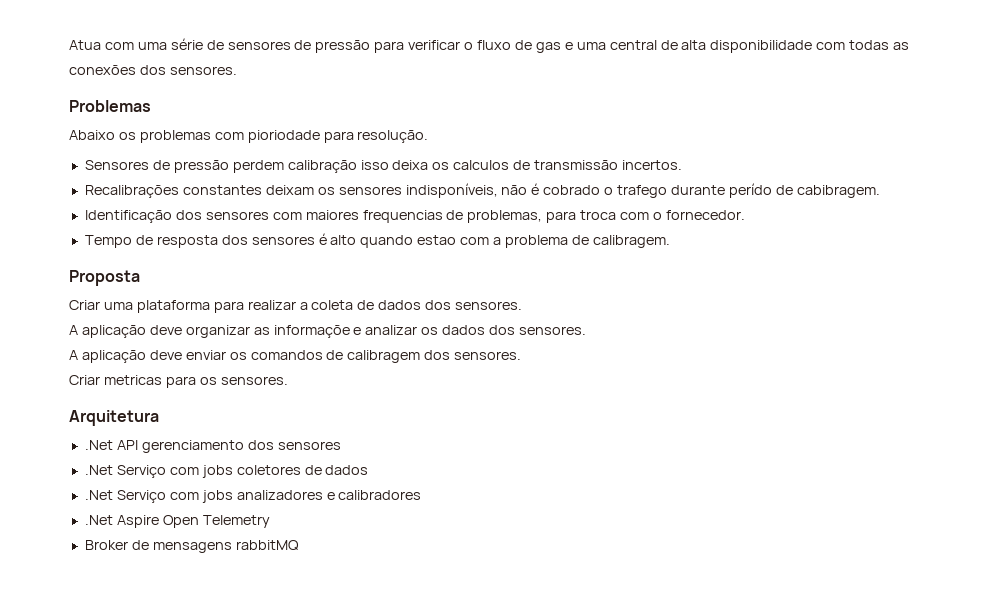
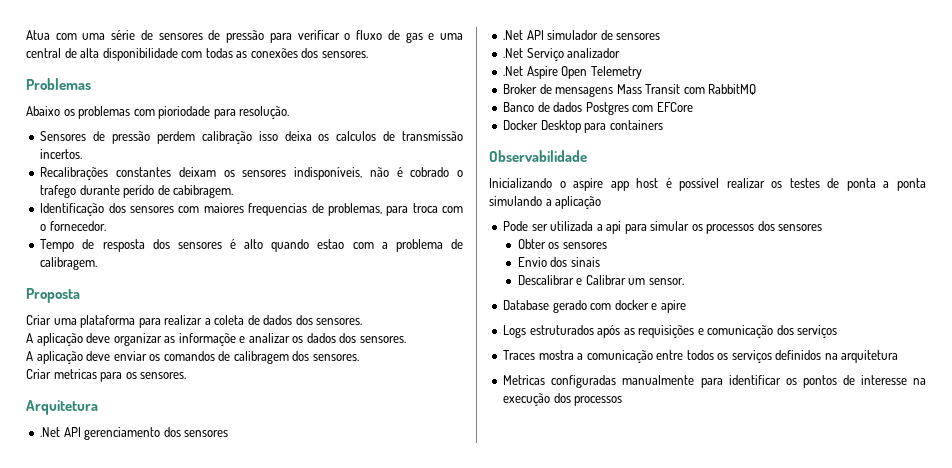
[116,465,369,478] [84,490,422,503] Serviço com jobs coletores de dados // .Net Serviço com jobs analizadores e calibradores -> [526,30,661,40] [503,48,621,61] API simulador de sensores // .Net Serviço analizador
[235,540,299,550] rabbitMQ -> [616,84,757,95] [503,102,693,115] [503,120,663,133] [489,150,587,162] [489,178,926,191] [489,196,602,209] [503,221,823,234] [517,239,607,249] [517,257,600,267] [517,275,684,285] [503,300,686,313] [503,325,838,338] [503,350,899,363] [503,375,926,388] [503,393,623,406] Mass Transit com RabbitMQ // Banco de dados Postgres com EFCore // Docker Desktop para containers // Observabilidade // Inicializando o aspire app host é possível realizar os testes de ponta a ponta simulando a aplicação // Pode ser utilizada a api para simular os processos dos sensores // Obter os sensores // Envio dos sinais // Descalibrar e Calibrar um sensor. // Database gerado com docker e apire // Logs estruturados após as requisições e comunicação dos serviços // Traces mostra a comunicação entre todos os serviços definidos na arquitetura // Metricas configuradas manualmente para identificar os pontos de interesse na execução dos processos

